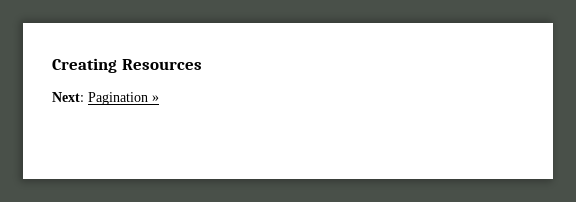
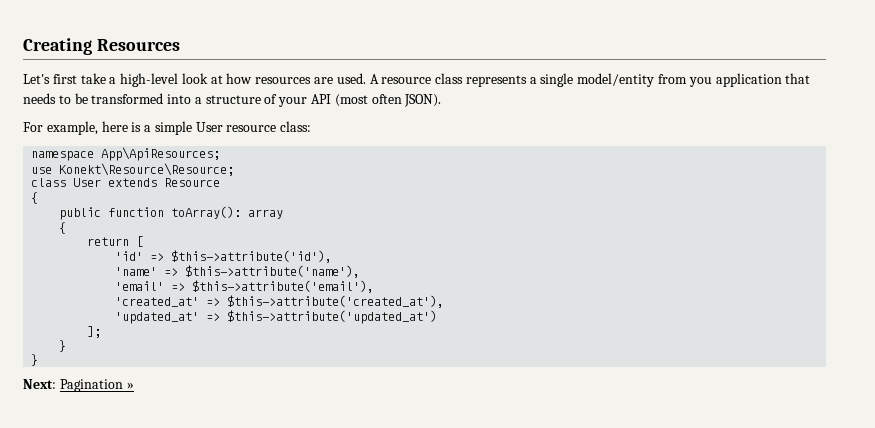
(202, 64) none -> [23,73,811,87] [23,93,442,107] [23,121,312,135] [31,147,221,161] [31,163,235,176] [31,178,221,187] [31,192,39,204] [59,206,284,220] [59,222,67,234] [87,236,144,247] [115,250,333,263] [115,265,361,278] [115,280,375,293] [115,295,445,308] [115,310,438,324] [87,326,102,338] [59,340,67,352] [31,354,39,366] // Let's first take a high-level look at how resources are used. A resource class represents a single model/entity from you application that needs to be transformed into a structure of your API (most often JSON). // For example, here is a simple User resource class: // namespace App\ApiResources; // use Konekt\Resource\Resource; // class User extends Resource // { // public function toArray(): array // { // return [ // 'id' => $this->attribute('id'), // 'name' => $this->attribute('name'), // 'email' => $this->attribute('email'), // 'created_at' => $this->attribute('created_at'), // 'updated_at' => $this->attribute('updated_at') // ]; // } // }

